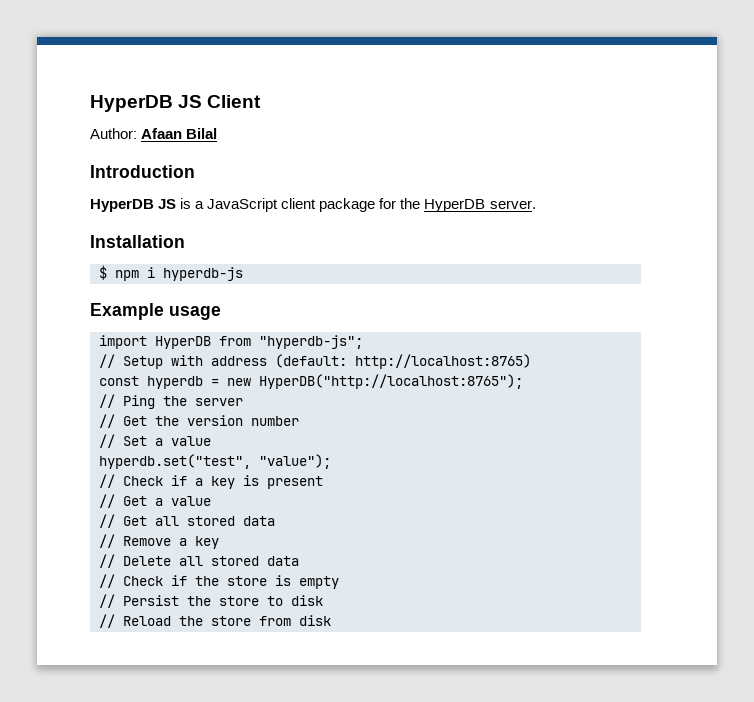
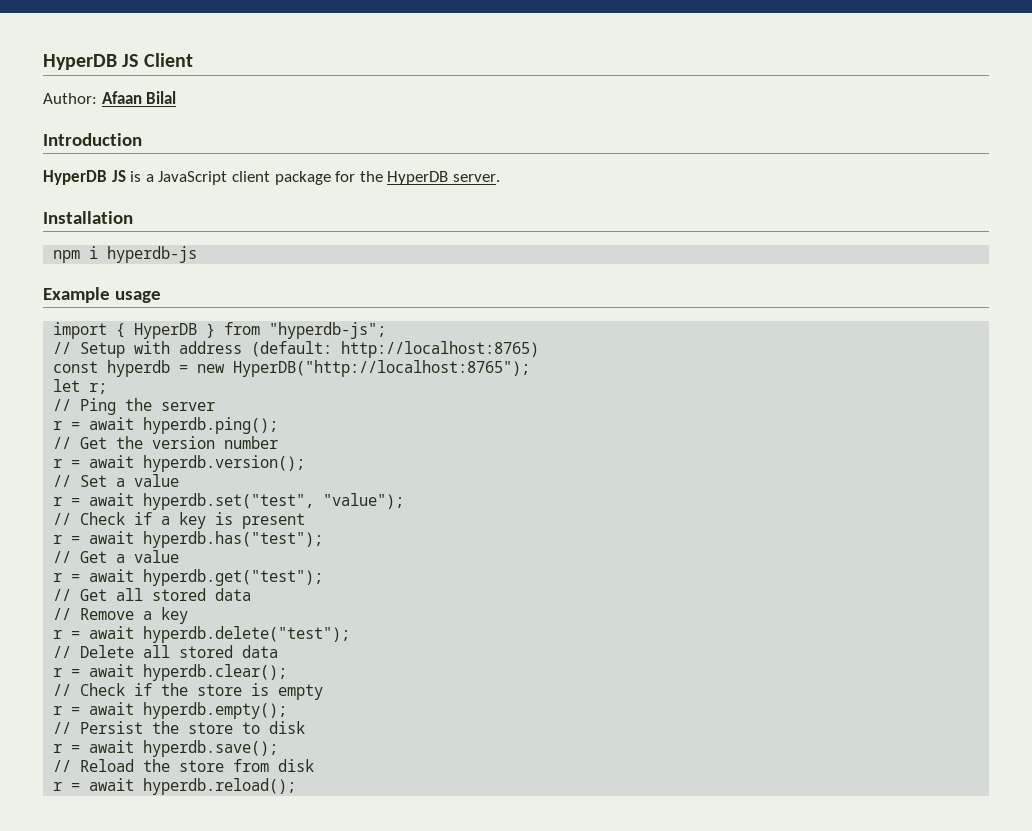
[99,265,107,280] $ -> (133, 217) none
[155,336,211,349] HyperDB -> [116,323,216,339] { HyperDB }
(523, 381) none -> [53,379,108,394] // let r;
(243, 402) none -> [53,417,279,434] // r = await hyperdb.ping();
(299, 421) none -> [53,455,306,472] // r = await hyperdb.version();
(211, 441) none -> [53,493,135,506] r = await
(323, 482) none -> [53,531,324,548] // r = await hyperdb.has("test");
(211, 501) none -> [53,569,324,586] // r = await hyperdb.get("test");
(219, 542) none -> [53,626,351,643] // r = await hyperdb.delete("test");
(299, 561) none -> [53,664,288,681] // r = await hyperdb.clear();
(339, 582) none -> [53,702,288,719] // r = await hyperdb.empty();
(323, 600) none -> [53,740,279,757] // r = await hyperdb.save();
(331, 620) none -> [53,778,297,795] // r = await hyperdb.reload();

